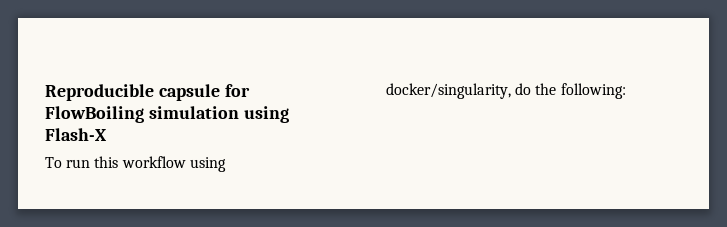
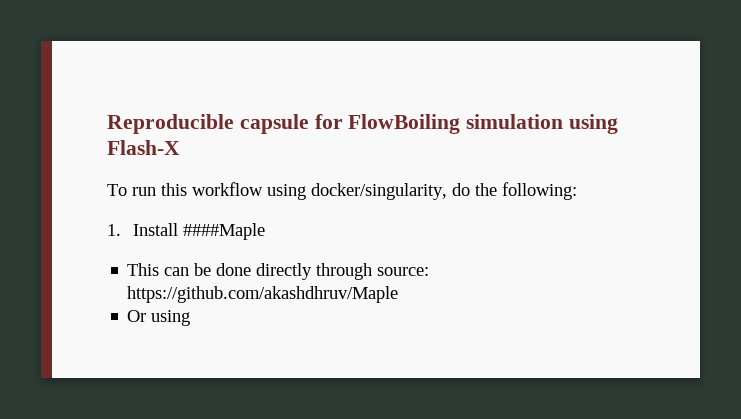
(626, 91) none -> [107,223,265,240] [127,263,430,280] [127,286,399,303] [127,310,191,326] // 1. Install ####Maple // This can be done directly through source: https://github.com/akashdhruv/Maple // Or using

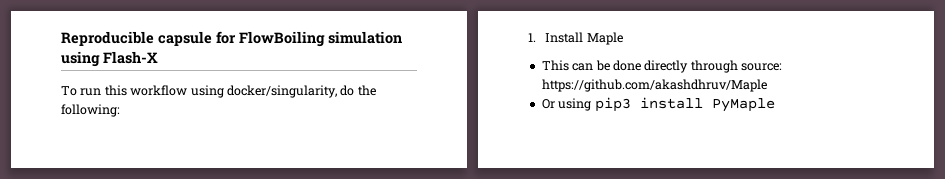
[182,223,265,240] ####Maple -> [586,32,623,45] Maple
(191, 318) none -> [594,97,775,112] pip3 install PyMaple

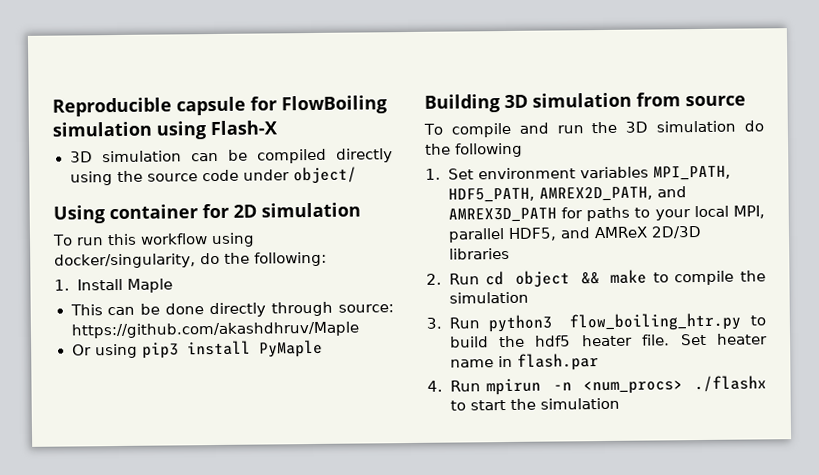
(158, 57) none -> [69,148,393,164] [69,166,357,186] [53,202,361,224] // 3D simulation can be compiled directly using the source code under object/ // Using container for 2D simulation
(775, 105) none -> [424,92,746,113] [423,120,764,138] [425,142,523,158] [425,165,731,181] [447,186,687,203] [447,205,765,223] [447,225,702,243] [448,247,510,260] [426,269,766,287] [448,291,529,304] [426,312,766,333] [449,333,768,348] [449,353,599,371] [427,375,767,396] [449,397,620,411] // Building 3D simulation from source // To compile and run the 3D simulation do the following // 1. Set environment variables MPI_PATH, HDF5_PATH, AMREX2D_PATH, and AMREX3D_PATH for paths to your local MPI, parallel HDF5, and AMReX 2D/3D libraries // 2. Run cd object && make to compile the simulation // 3. Run python3 flow_boiling_htr.py to build the hdf5 heater file. Set heater name in flash.par // 4. Run mpirun -n <num_procs> ./flashx to start the simulation

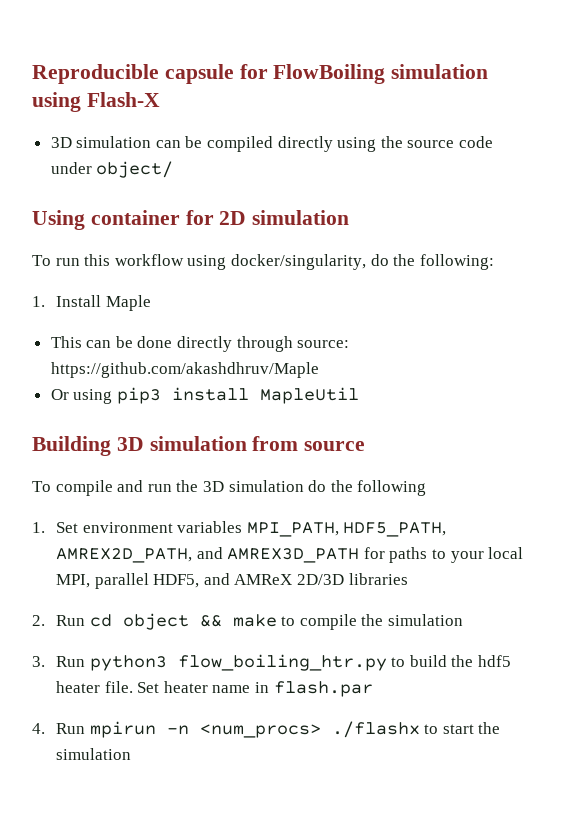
[258,339,323,358] PyMaple -> [259,387,359,404] MapleUtil

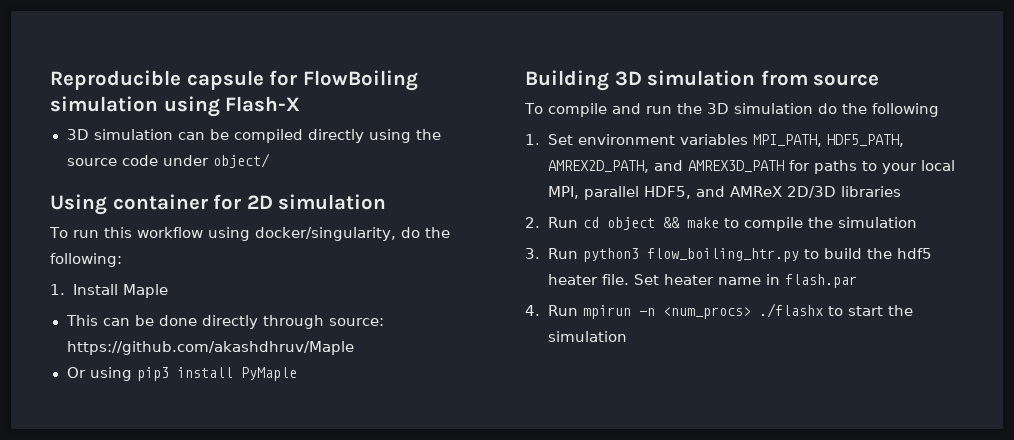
[259,387,359,404] MapleUtil -> [240,367,297,381] PyMaple

